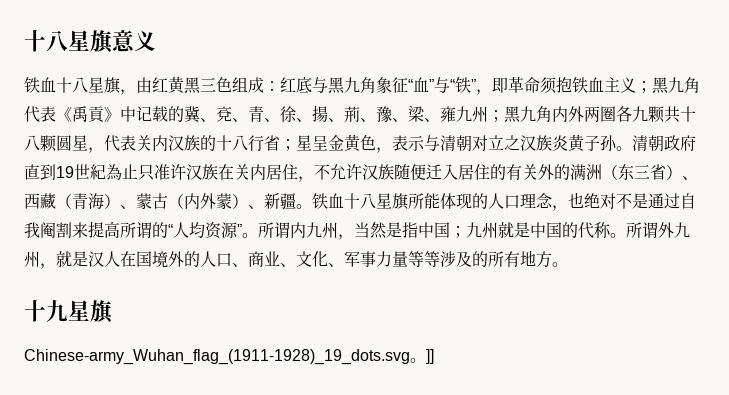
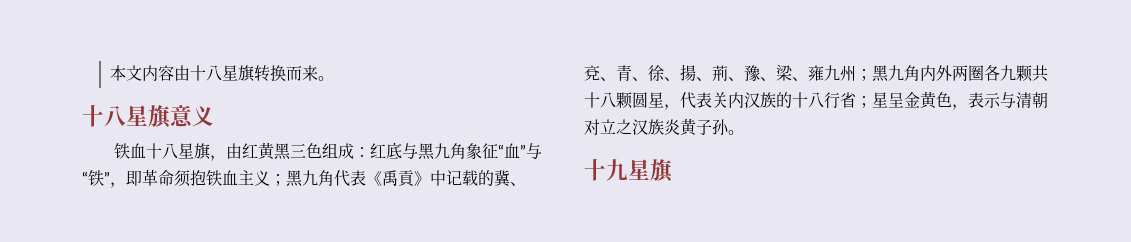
(24, 41) none -> [109,65,334,82] 本文内容由十八星旗转换而来。 //
[632,135,696,151] [24,164,698,182] [24,192,696,211] [24,221,690,240] [24,250,568,269] 清朝政府直到19世紀為止只准许汉族在关内居住，不允许汉族随便迁入居住的有关外的满洲（东三省）、西藏（青海）、蒙古（内外蒙）、新疆。铁血十八星旗所能体现的人口理念，也绝对不是通过自我阉割来提高所谓的“人均资源”。所谓内九州，当然是指中国；九州就是中国的代称。所谓外九州，就是汉人在国境外的人口、商业、文化、军事力量等等涉及的所有地方。 -> (744, 132) none
[24,349,434,365] // Chinese-army_Wuhan_flag_(1911-1928)_19_dots.svg。]] -> (673, 170) none

